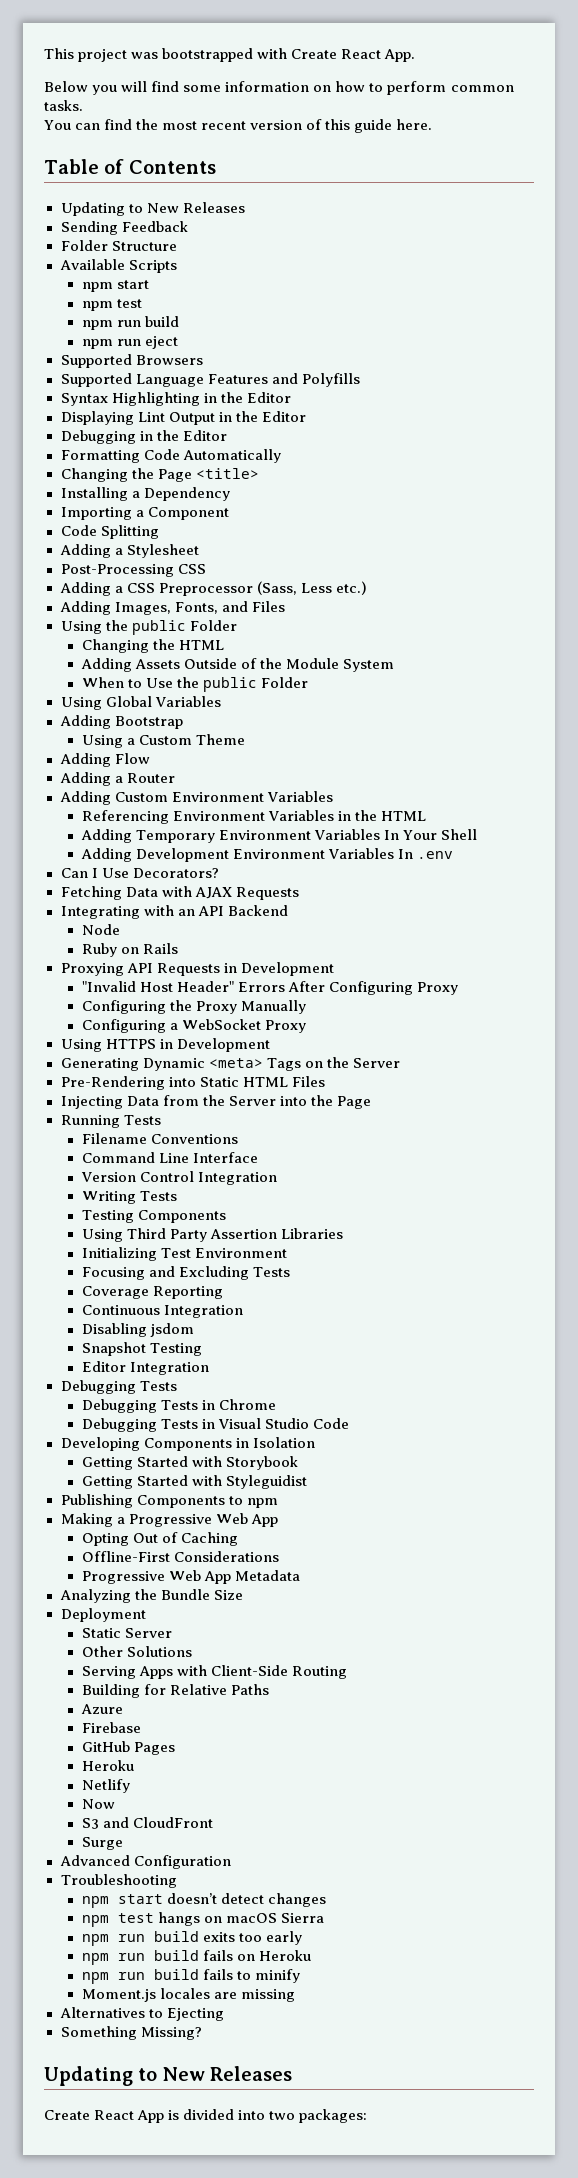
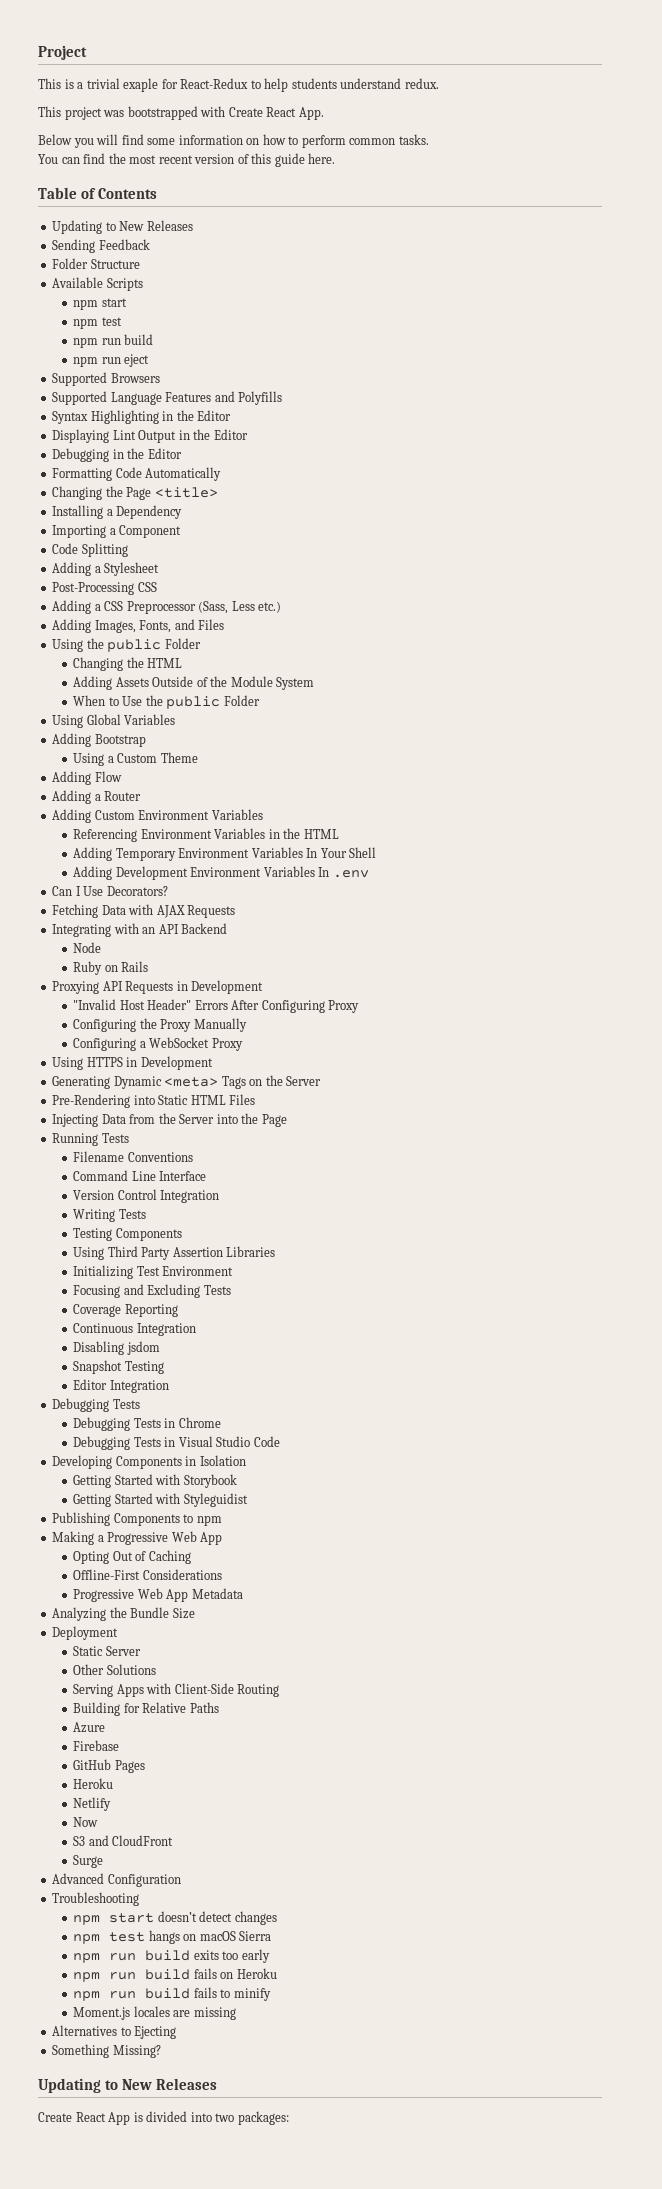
(44, 53) none -> [38,45,87,60] [38,78,439,92] Project // This is a trivial exaple for React-Redux to help students understand redux. //

